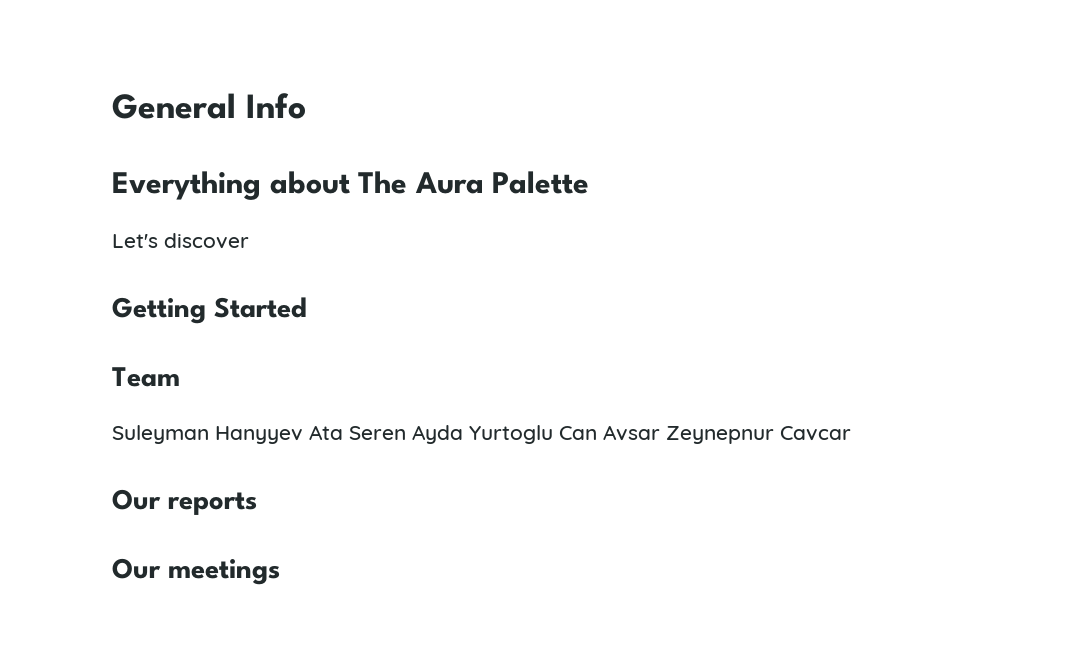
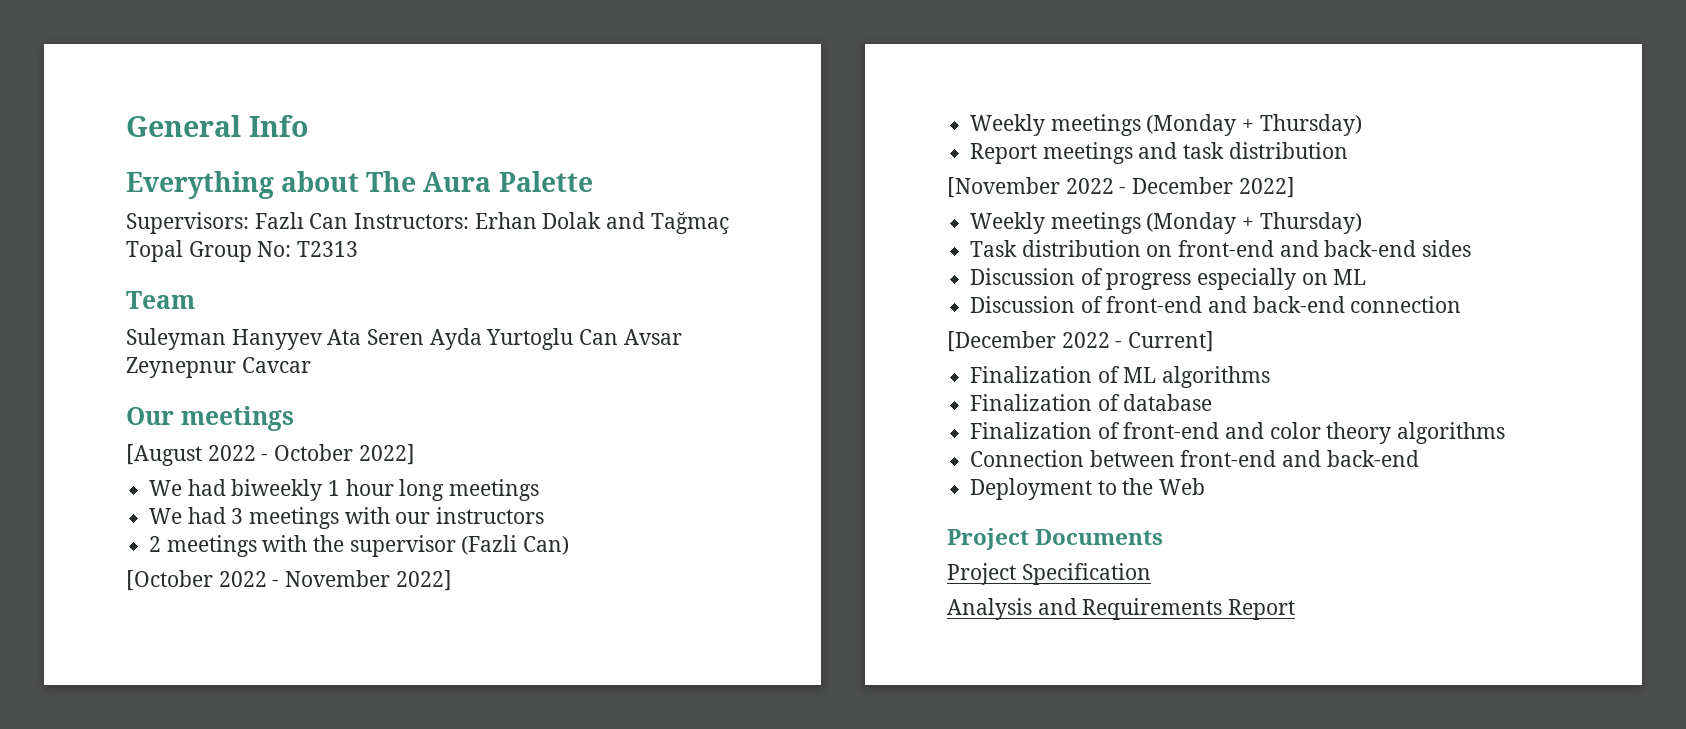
[112,233,249,249] [112,297,307,324] Let's discover // Getting Started -> [126,212,729,235] [126,240,359,262] Supervisors: Fazlı Can Instructors: Erhan Dolak and Tağmaç Topal Group No: T2313
[168,492,257,515] [112,558,280,585] reports // Our meetings -> [180,406,294,431] [126,444,415,466] [149,479,540,501] [149,507,545,529] [149,535,570,557] [126,570,452,591] [970,114,1362,136] [970,142,1348,164] [947,177,1295,198] [970,212,1362,234] [970,240,1472,257] [970,268,1367,290] [970,296,1462,313] [947,331,1215,352] [970,366,1271,388] [970,394,1213,411] [970,422,1506,444] [970,450,1419,467] [970,478,1206,500] [947,528,1164,550] [947,563,1151,585] [947,598,1296,620] meetings // [August 2022 - October 2022] // We had biweekly 1 hour long meetings // We had 3 meetings with our instructors // 2 meetings with the supervisor (Fazli Can) // [October 2022 - November 2022] // Weekly meetings (Monday + Thursday) // Report meetings and task distribution // [November 2022 - December 2022] // Weekly meetings (Monday + Thursday) // Task distribution on front-end and back-end sides // Discussion of progress especially on ML // Discussion of front-end and back-end connection // [December 2022 - Current] // Finalization of ML algorithms // Finalization of database // Finalization of front-end and color theory algorithms // Connection between front-end and back-end // Deployment to the Web // Project Documents // Project Specification // Analysis and Requirements Report

